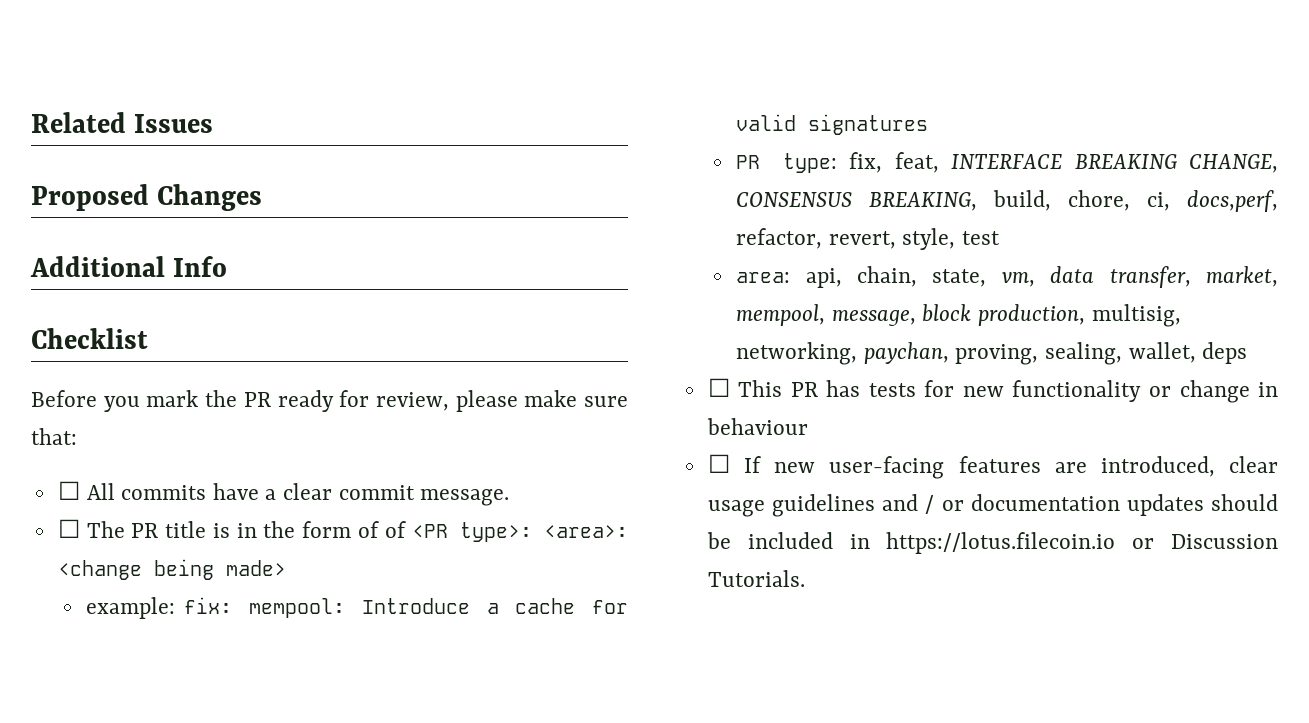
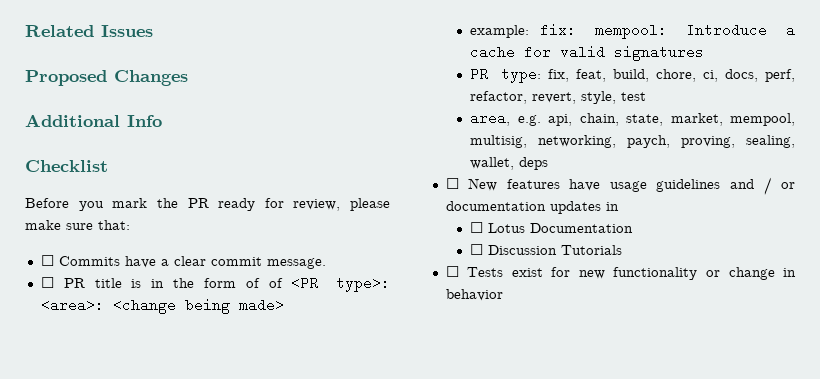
[86,483,207,500] All commits -> [58,256,120,266] Commits
[86,521,125,538] The -> (54, 282) none
[951,154,1278,173] [736,192,978,211] INTERFACE BREAKING CHANGE, CONSENSUS BREAKING, -> (606, 75) none
[1187,190,1278,212] docs,perf, -> [724,69,796,82] docs, perf,
[736,272,791,283] area: -> [470,111,541,126] area, e.g.
[1001,266,1278,288] [736,304,1086,326] vm, data transfer, market, mempool, message, block production, -> [670,113,795,126] market, mempool,
[863,342,949,364] paychan, -> [627,135,671,148] paych,
[738,380,1278,403] [706,418,808,435] [707,454,1278,479] This PR has tests for new functionality or change in behaviour // ☐ If new user-facing features are introduced, clear -> [468,178,601,191] New features have
[1211,494,1278,511] [706,532,1278,554] [707,570,805,587] should be included in https://lotus.filecoin.io or Discussion Tutorials. -> [605,202,619,211] [470,222,634,233] [470,244,623,255] [445,266,796,280] [445,289,503,301] in // ☐ Lotus Documentation // ☐ Discussion Tutorials // ☐ Tests exist for new functionality or change in behavior

